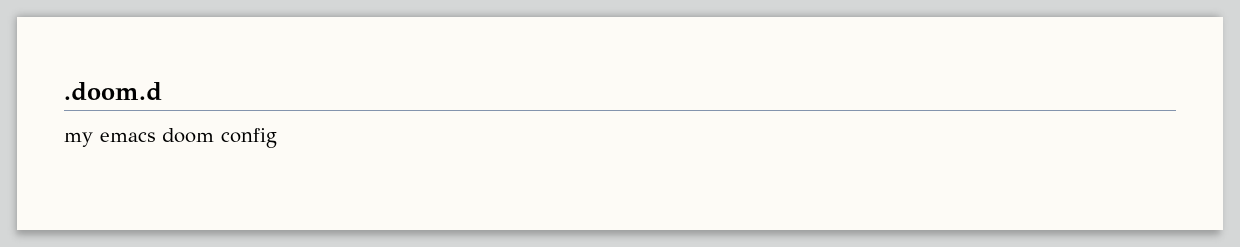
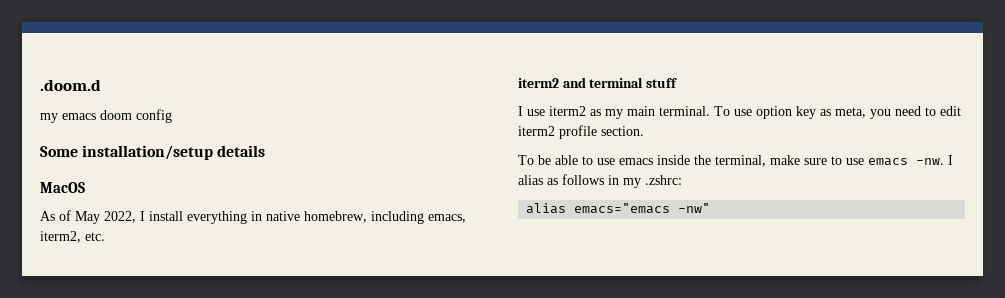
(277, 138) none -> [40,145,266,160] [40,182,85,193] [40,210,466,224] [40,231,105,243] [518,77,677,88] [518,106,961,119] [518,125,644,139] [518,155,953,167] [518,174,682,188] [526,203,711,214] // Some installation/setup details // MacOS // As of May 2022, I install everything in native homebrew, including emacs, iterm2, etc. // iterm2 and terminal stuff // I use iterm2 as my main terminal. To use option key as meta, you need to edit iterm2 profile section. // To be able to use emacs inside the terminal, make sure to use emacs -nw. I alias as follows in my .zshrc: // alias emacs="emacs -nw"

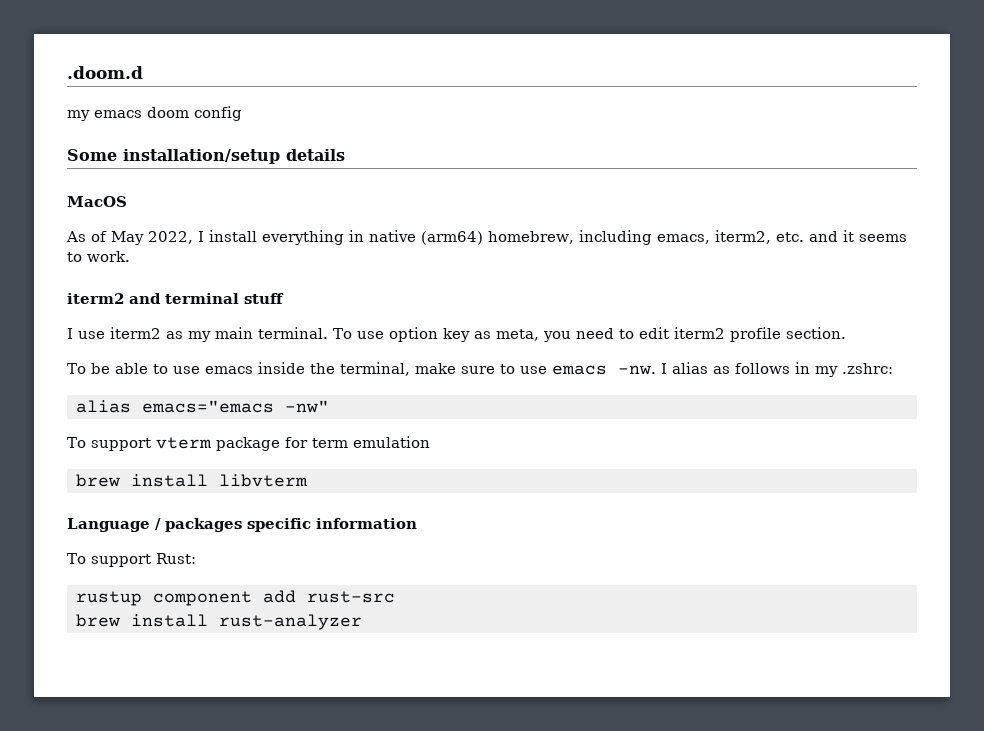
(300, 216) none -> [421,231,483,245] (arm64)
(105, 236) none -> [808,230,907,242] [67,251,130,262] and it seems to work.
(711, 208) none -> [67,436,430,451] [75,474,308,487] [67,518,417,532] [67,553,196,567] [75,590,395,606] [75,614,362,630] // To support vterm package for term emulation // brew install libvterm // Language / packages specific information // To support Rust: // rustup component add rust-src // brew install rust-analyzer

